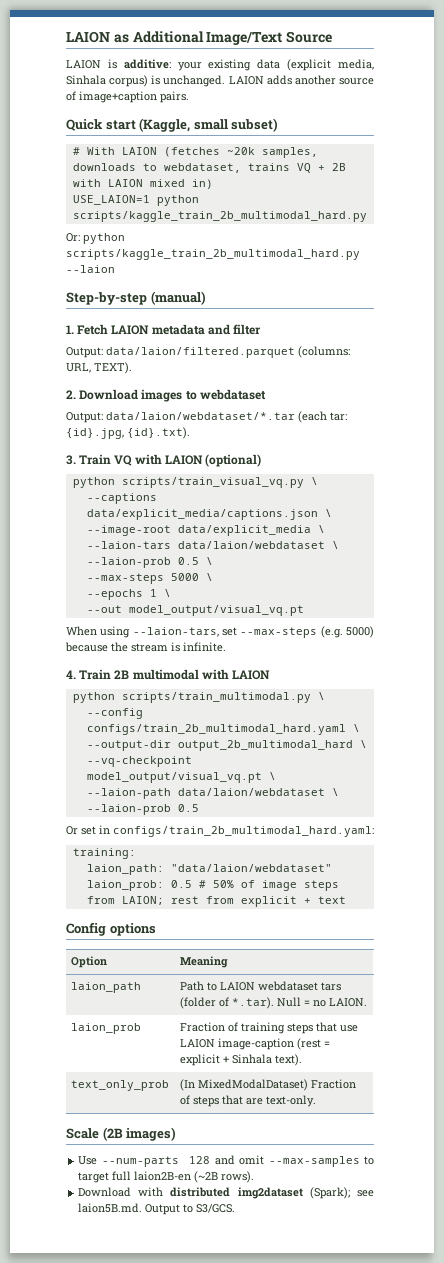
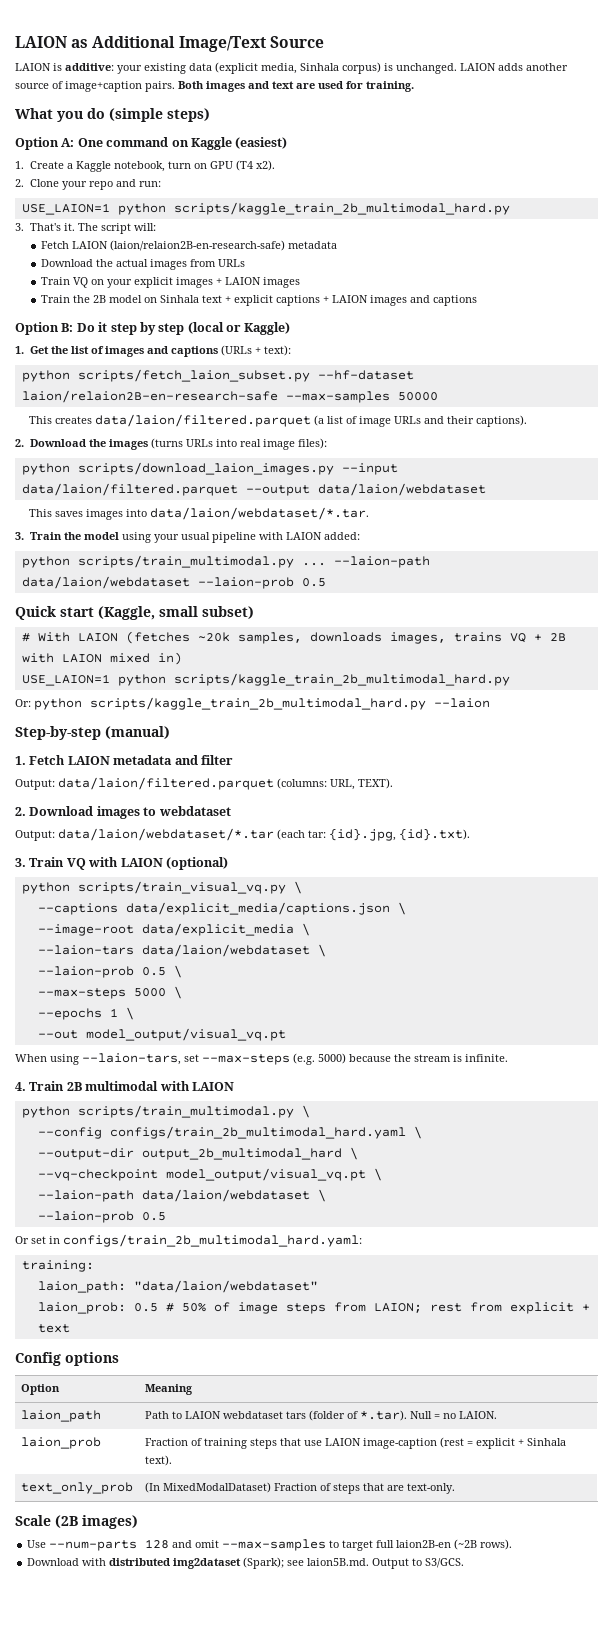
(189, 97) none -> [178,81,414,92] [15,108,210,122] [15,137,288,150] [15,160,275,172] [15,179,161,190] [21,202,510,215] [15,223,156,234] [40,240,337,251] [40,259,245,270] [40,277,300,288] [40,295,477,306] [15,322,291,335] [15,345,291,357] [21,369,414,382] [21,390,438,403] [28,414,527,427] [15,438,327,450] [21,462,398,475] [21,483,486,496] [28,507,369,520] [15,532,360,543] [21,555,430,568] [21,576,326,589] Both images and text are used for training. // What you do (simple steps) // Option A: One command on Kaggle (easiest) // 1. Create a Kaggle notebook, turn on GPU (T4 x2). // 2. Clone your repo and run: // USE_LAION=1 python scripts/kaggle_train_2b_multimodal_hard.py // 3. That's it. The script will: // Fetch LAION (laion/relaion2B-en-research-safe) metadata // Download the actual images from URLs // Train VQ on your explicit images + LAION images // Train the 2B model on Sinhala text + explicit captions + LAION images and captions // Option B: Do it step by step (local or Kaggle) // 1. Get the list of images and captions (URLs + text): // python scripts/fetch_laion_subset.py --hf-dataset laion/relaion2B-en-research-safe --max-samples 50000 // This creates data/laion/filtered.parquet (a list of image URLs and their captions). // 2. Download the images (turns URLs into real image files): // python scripts/download_laion_images.py --input data/laion/filtered.parquet --output data/laion/webdataset // This saves images into data/laion/webdataset/*.tar. // 3. Train the model using your usual pipeline with LAION added: // python scripts/train_multimodal.py ... --laion-path data/laion/webdataset --laion-prob 0.5
[142,163,241,173] to webdataset, -> [389,632,446,644] images,

